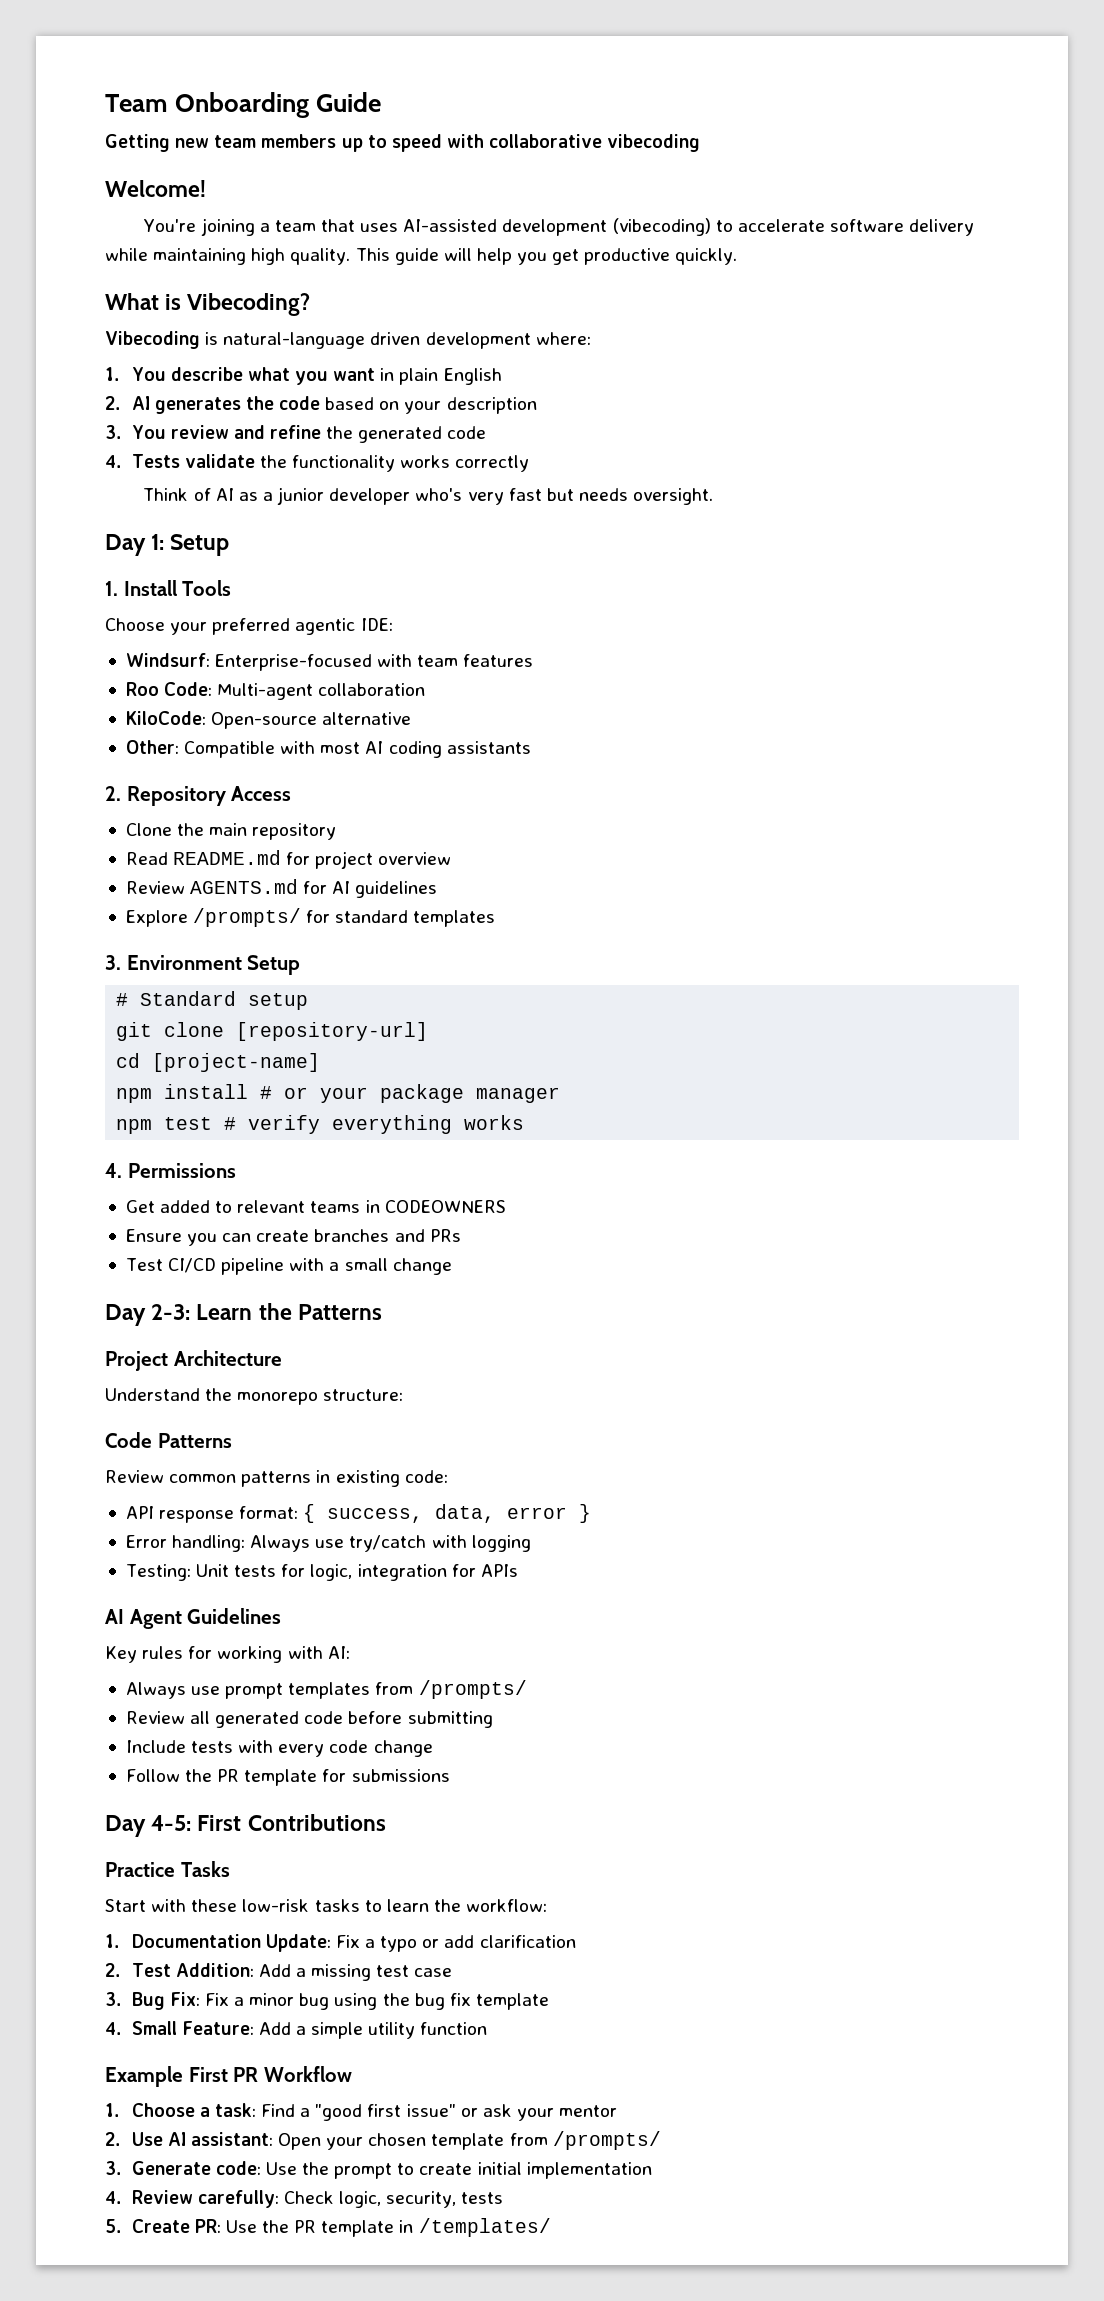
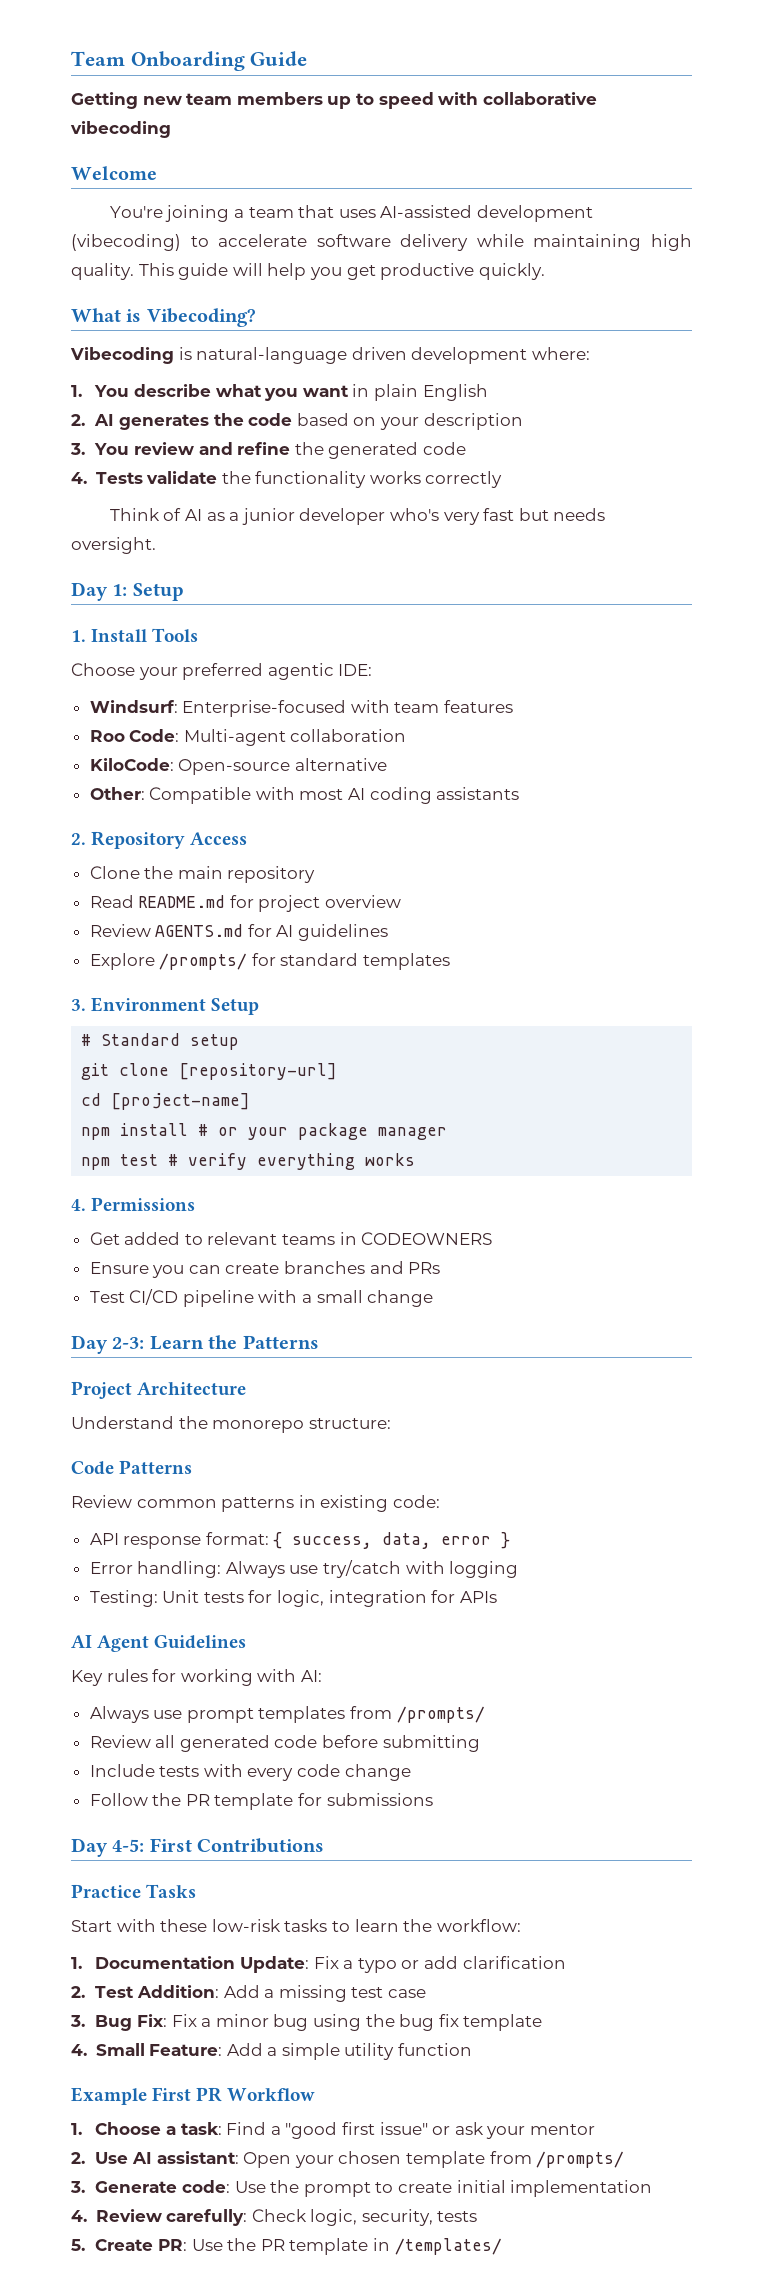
[105,180,206,197] Welcome! -> [71,166,157,180] Welcome

